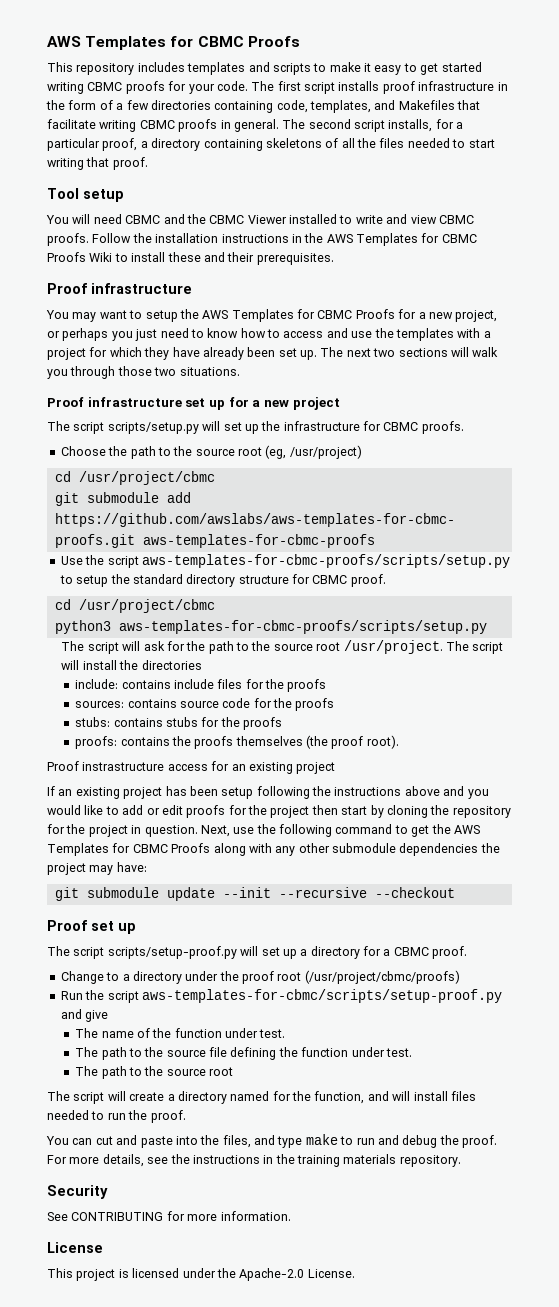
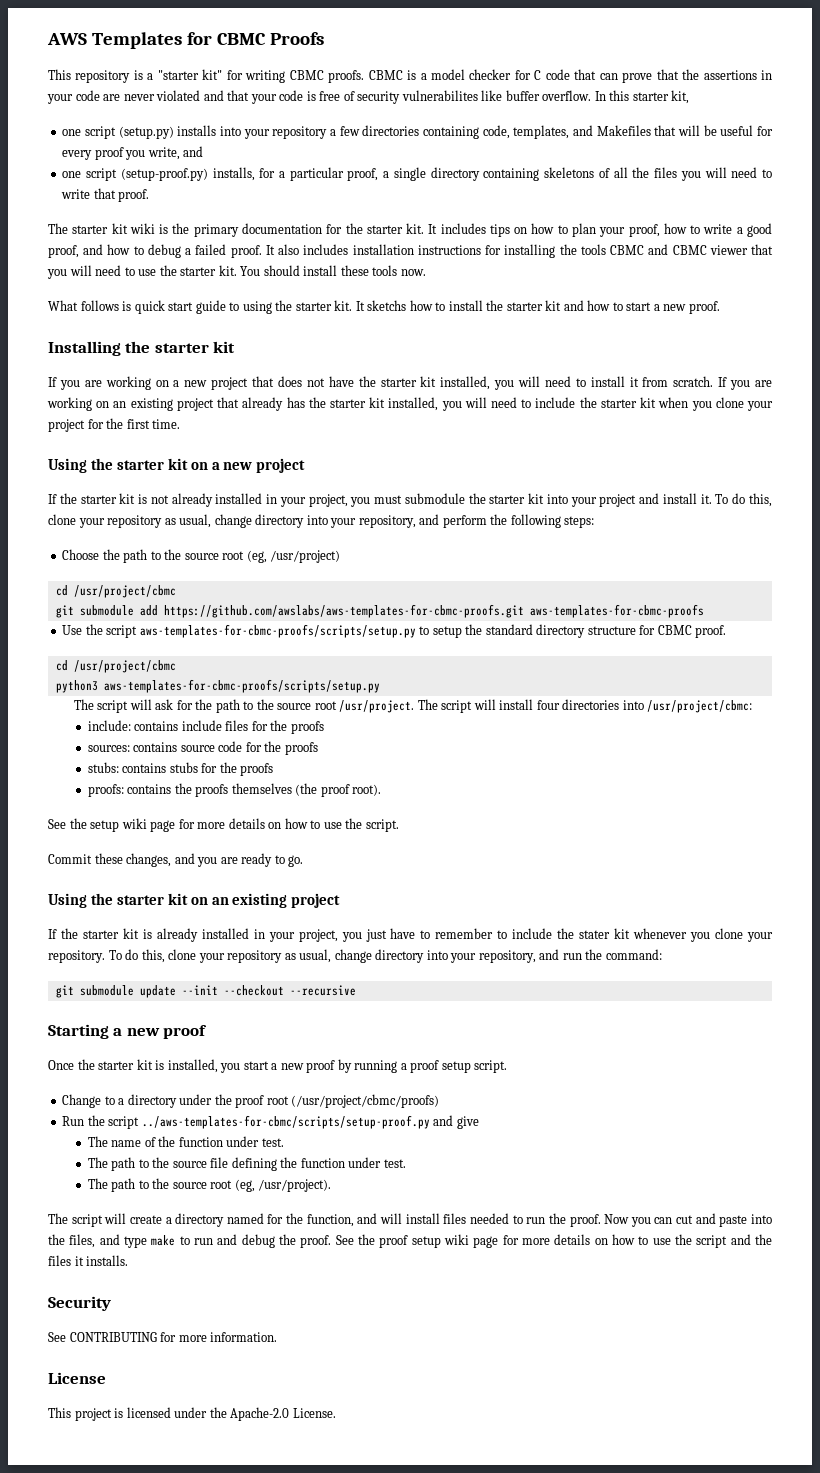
[137,62,482,75] [47,81,508,94] [46,100,113,110] includes templates and scripts to make it easy to get started writing CBMC proofs for your code. The first script installs proof infrastructure in the form of -> [133,69,773,83] [47,90,690,104] [62,125,328,139] is a "starter kit" for writing CBMC proofs. CBMC is a model checker for C code that can prove that the assertions in your code are never violated and that your code is free of security vulnerabilites like buffer overflow. In this starter kit, // one script (setup.py) installs into your repository
[47,119,385,132] facilitate writing CBMC proofs in general. The second script -> [677,125,774,136] [62,146,204,160] [62,168,208,181] will be useful for every proof you write, and // one script (setup-proof.py)
(148, 144) none -> [393,167,426,181] single
[407,138,495,148] [47,157,148,170] [47,188,124,202] [46,214,474,224] [47,233,477,246] [47,252,334,265] [47,283,192,294] [46,309,498,322] [47,328,491,341] [47,347,499,360] [47,366,240,379] [47,397,340,410] [47,421,464,434] needed to start writing that proof. // Tool setup // You will need CBMC and the CBMC Viewer installed to write and view CBMC proofs. Follow the installation instructions in the AWS Templates for CBMC Proofs Wiki to install these and their prerequisites. // Proof infrastructure // You may want to setup the AWS Templates for CBMC Proofs for a new project, or perhaps you just need to know how to access and use the templates with a project for which they have already been set up. The next two sections will walk you through those two situations. // Proof infrastructure set up for a new project // The script scripts/setup.py will set up the infrastructure for CBMC proofs. -> [680,167,773,181] [61,188,150,202] [48,223,772,237] [48,244,773,258] [47,265,426,279] [48,300,720,314] [48,341,236,356] [48,376,772,390] [47,397,774,411] [48,418,181,432] [48,458,306,473] [48,493,772,507] [48,514,595,528] you will need to write that proof. // The starter kit wiki is the primary documentation for the starter kit. It includes tips on how to plan your proof, how to write a good proof, and how to debug a failed proof. It also includes installation instructions for installing the tools CBMC and CBMC viewer that you will need to use the starter kit. You should install these tools now. // What follows is quick start guide to using the starter kit. It sketchs how to install the starter kit and how to start a new proof. // Installing the starter kit // If you are working on a new project that does not have the starter kit installed, you will need to install it from scratch. If you are working on an existing project that already has the starter kit installed, you will need to include the starter kit when you clone your project for the first time. // Using the starter kit on a new project // If the starter kit is not already installed in your project, you must submodule the starter kit into your project and install it. To do this, clone your repository as usual, change directory into your repository, and perform the following steps:
[119,660,202,670] the directories -> [536,699,753,713] four directories into /usr/project/cbmc:
[47,761,336,774] [47,786,489,799] [47,805,511,818] [47,824,480,837] [47,843,500,856] [47,862,147,875] Proof instrastructure access for an existing project // If an existing project has been setup following the instructions above and you would like to add or edit proofs for the project then start by cloning the repository for the project in question. Next, use the following command to get the AWS Templates for CBMC Proofs along with any other submodule dependencies the project may have: -> [48,818,399,832] [48,853,304,867] [48,893,341,908] [48,928,773,942] [48,949,662,963] See the setup wiki page for more details on how to use the script. // Commit these changes, and you are ready to go. // Using the starter kit on an existing project // If the starter kit is already installed in your project, you just have to remember to include the stater kit whenever you clone your repository. To do this, clone your repository as usual, change directory into your repository, and run the command:
(271, 892) none -> [223,985,284,996] --checkout
[374,887,455,898] [47,920,136,934] [47,946,468,959] --checkout // Proof set up // The script scripts/setup-proof.py will set up a directory for a CBMC proof. -> [48,1024,208,1039] [48,1059,508,1073] // Starting a new proof // Once the starter kit is installed, you start a new proof by running a proof setup script.
[141,989,502,1003] aws-templates-for-cbmc/scripts/setup-proof.py -> [141,1115,430,1129] ../aws-templates-for-cbmc/scripts/setup-proof.py
(234, 1071) none -> [234,1179,332,1192] (eg, /usr/project).
[46,1136,69,1145] // You -> [604,1214,651,1227] Now you
[47,1154,461,1167] For more details, see the instructions in the training materials repository. -> [335,1234,773,1248] [48,1255,129,1266] See the proof setup wiki page for more details on how to use the script and the files it installs.

